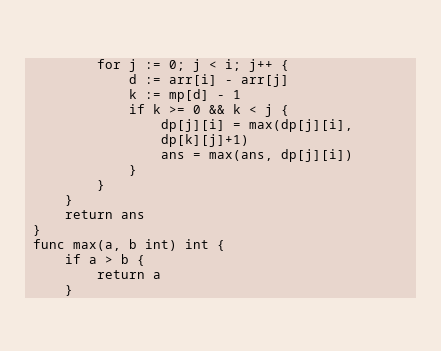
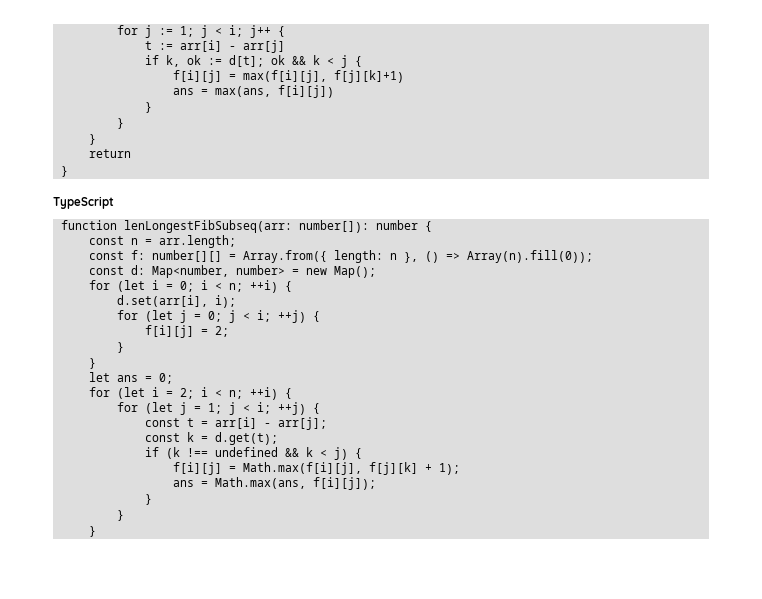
[168,60,185,71] 0; -> [179,26,194,37] 1;
[128,74,137,84] d -> [144,41,152,50] t
[128,89,241,102] [128,104,201,114] k := mp[d] - 1 // if k >= 0 -> [144,55,285,67] if k, ok := d[t]; ok
[160,119,353,132] [160,134,249,147] dp[j][i] = max(dp[j][i], dp[k][j]+1) -> [172,70,404,83] f[i][j] = max(f[i][j], f[j][k]+1)
[280,149,353,162] dp[j][i]) -> [277,85,334,98] f[i][j])
[120,212,145,219] [32,225,41,236] [32,239,225,251] [64,254,145,266] [96,270,161,279] ans // } // func max(a, b int) int { // if a > b { // return a -> [60,166,68,177] [53,196,114,209] [60,220,432,233] [88,235,236,248] [88,250,593,263] [88,265,376,278] [88,280,292,293] [116,295,236,308] [116,310,320,323] [144,325,229,338] [116,342,124,353] [88,358,96,369] [88,372,173,384] [88,387,292,400] [116,402,320,415] [144,417,327,430] [144,432,278,445] [144,447,362,460] [172,462,460,475] [172,477,376,490] [144,494,152,505] [116,510,124,521] // } // TypeScript // function lenLongestFibSubseq(arr: number[]): number { // const n = arr.length; // const f: number[][] = Array.from({ length: n }, () => Array(n).fill(0)); // const d: Map<number, number> = new Map(); // for (let i = 0; i < n; ++i) { // d.set(arr[i], i); // for (let j = 0; j < i; ++j) { // f[i][j] = 2; // } // } // let ans = 0; // for (let i = 2; i < n; ++i) { // for (let j = 1; j < i; ++j) { // const t = arr[i] - arr[j]; // const k = d.get(t); // if (k !== undefined && k < j) { // f[i][j] = Math.max(f[i][j], f[j][k] + 1); // ans = Math.max(ans, f[i][j]); // } // }

